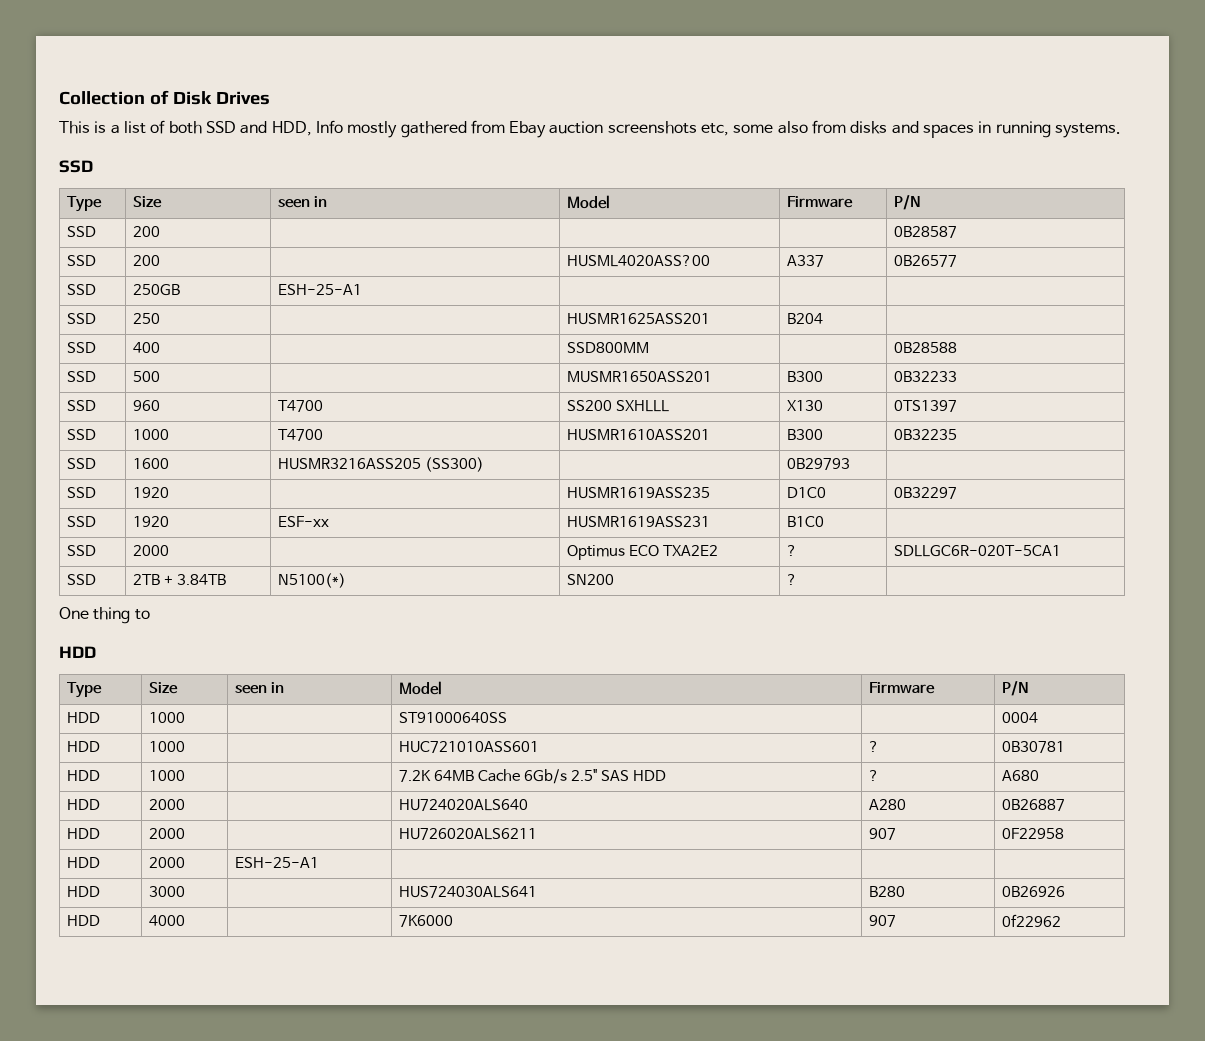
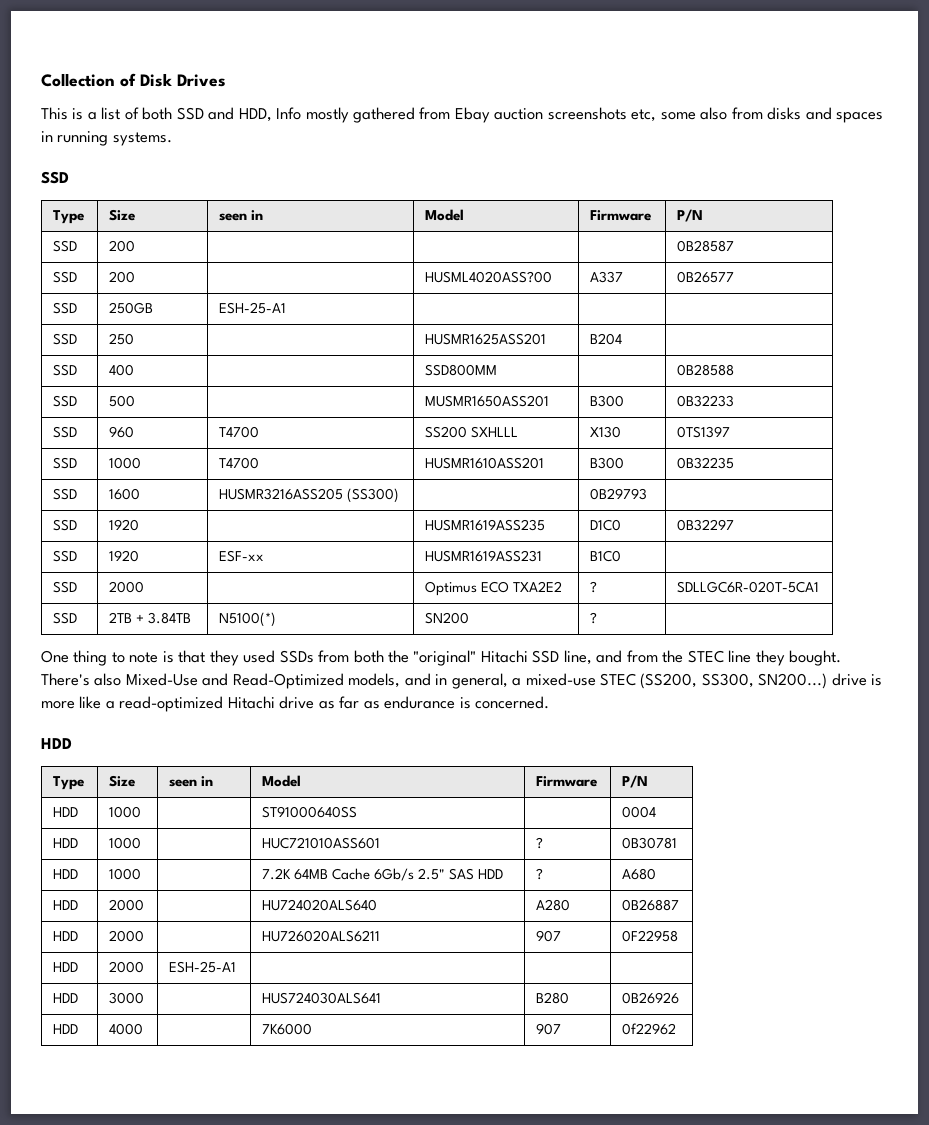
(150, 614) none -> [129,650,842,666] [41,673,883,689] [41,696,550,712] note is that they used SSDs from both the "original" Hitachi SSD line, and from the STEC line they bought. There's also Mixed-Use and Read-Optimized models, and in general, a mixed-use STEC (SS200, SS300, SN200...) drive is more like a read-optimized Hitachi drive as far as endurance is concerned.

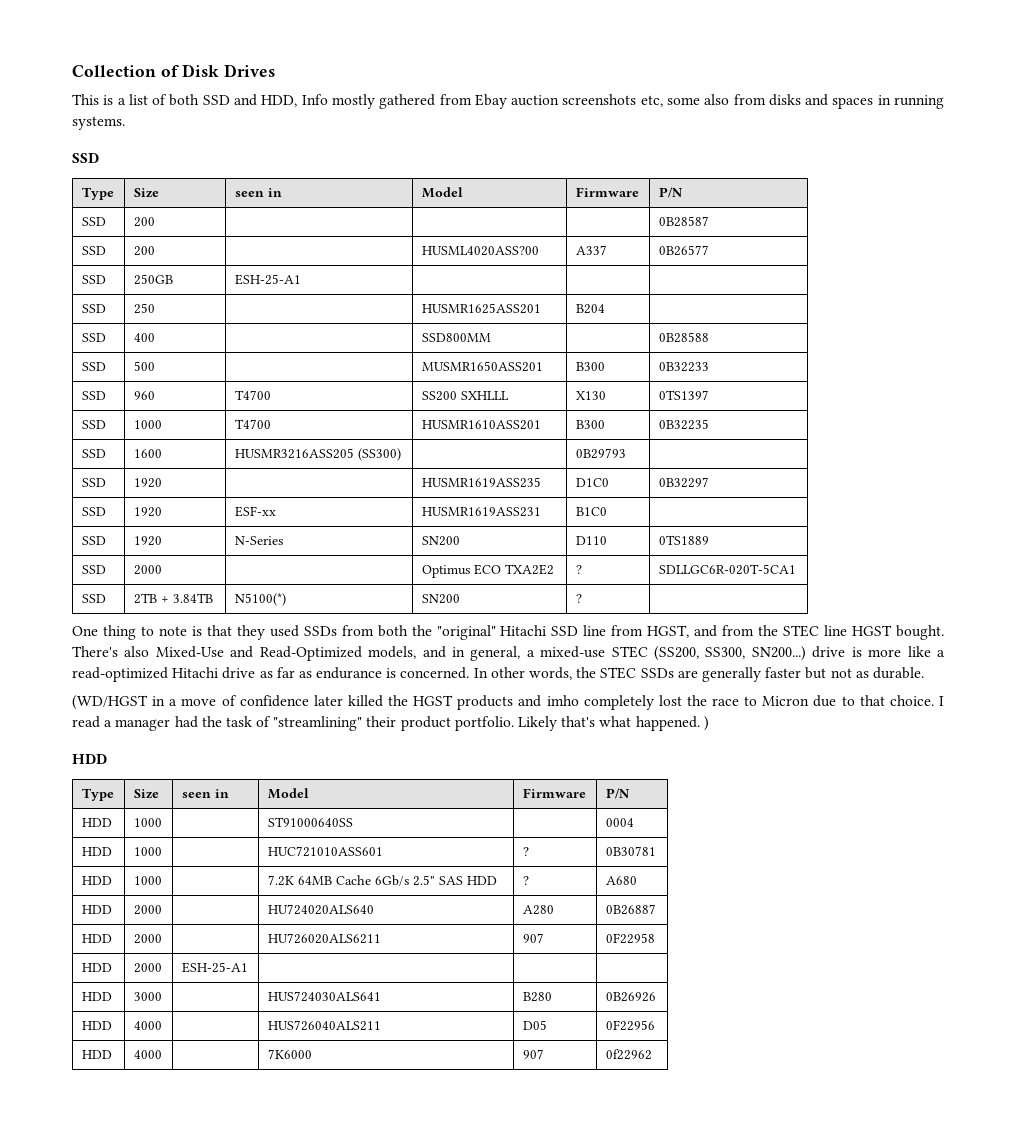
(622, 556) none -> [81,536,106,545] [133,536,162,546] [234,536,283,545] [421,536,460,546] [575,536,607,545] [658,535,709,545] // SSD | 1920 | N-Series | SN200 | D110 | 0TS1889
[563,650,592,665] line, -> [583,625,690,638] line from HGST,
[755,650,785,666] they -> [852,625,893,636] HGST
(550, 702) none -> [473,667,924,682] [72,695,945,710] [72,716,709,731] In other words, the STEC SSDs are generally faster but not as durable. // (WD/HGST in a move of confidence later killed the HGST products and imho completely lost the race to Micron due to that choice. I read a manager had the task of "streamlining" their product portfolio. Likely that's what happened. )
(680, 998) none -> [81,1021,112,1030] [133,1021,162,1030] [267,1020,381,1031] [522,1020,547,1030] [605,1020,655,1031] // HDD | 4000 | | HUS726040ALS211 | D05 | 0F22956

